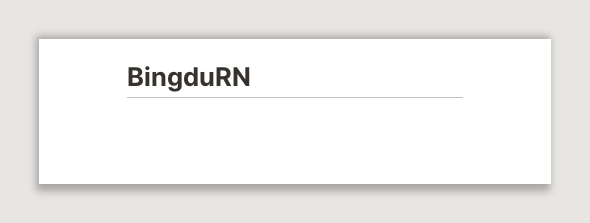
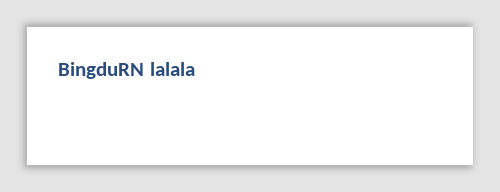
(251, 79) none -> [149,62,195,76] lalala

